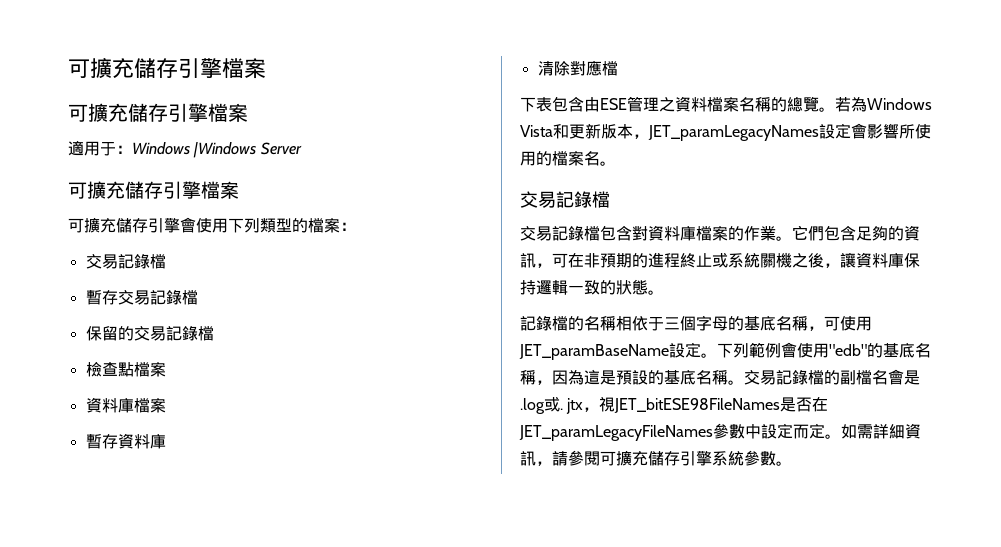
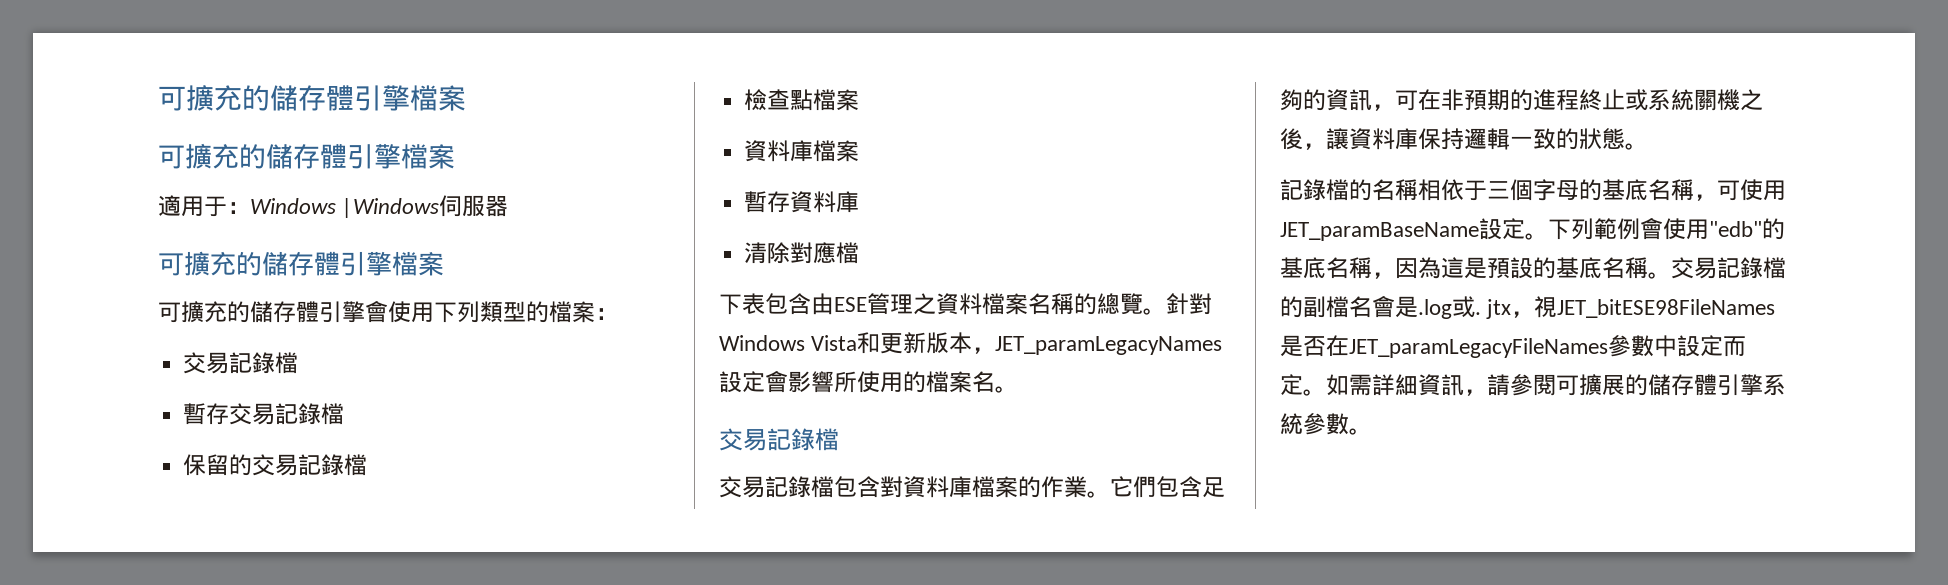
[68,57,266,79] [68,103,168,122] 可擴充儲存引擎檔案 // 可擴充儲存 -> [158,85,466,111] [158,143,347,169] 可擴充的儲存體引擎檔案 // 可擴充的儲存體
[260,142,302,155] [68,181,239,199] [68,217,148,233] Server // 可擴充儲存引擎檔案 // 可擴充儲存 -> [439,195,509,217] [158,251,444,276] [158,301,319,323] 伺服器 // 可擴充的儲存體引擎檔案 // 可擴充的儲存體
[835,97,867,112] 若為 -> [1166,293,1212,315] 針對
[632,451,680,466] 充儲存 -> [1602,374,1717,396] 展的儲存體

